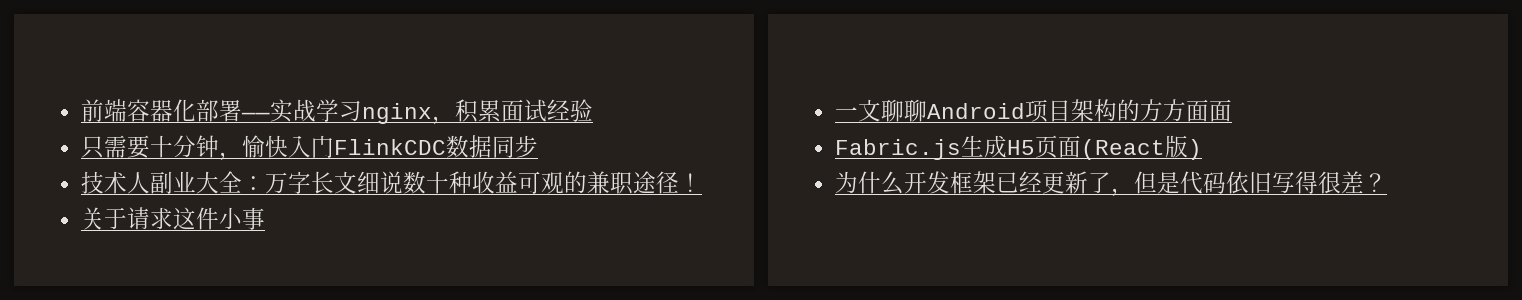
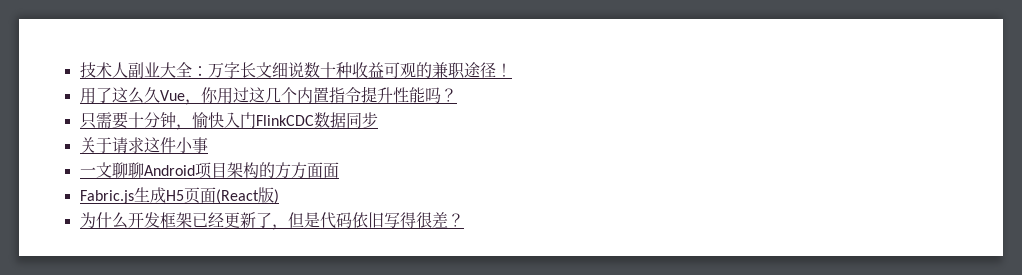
[80,99,593,125] [80,135,538,161] 前端容器化部署——实战学习nginx，积累面试经验 // 只需要十分钟，愉快入门FlinkCDC数据同步 // -> (79, 70) none
(702, 182) none -> [79,86,457,105] [79,112,378,130] // 用了这么久Vue，你用过这几个内置指令提升性能吗？ // 只需要十分钟，愉快入门FlinkCDC数据同步

